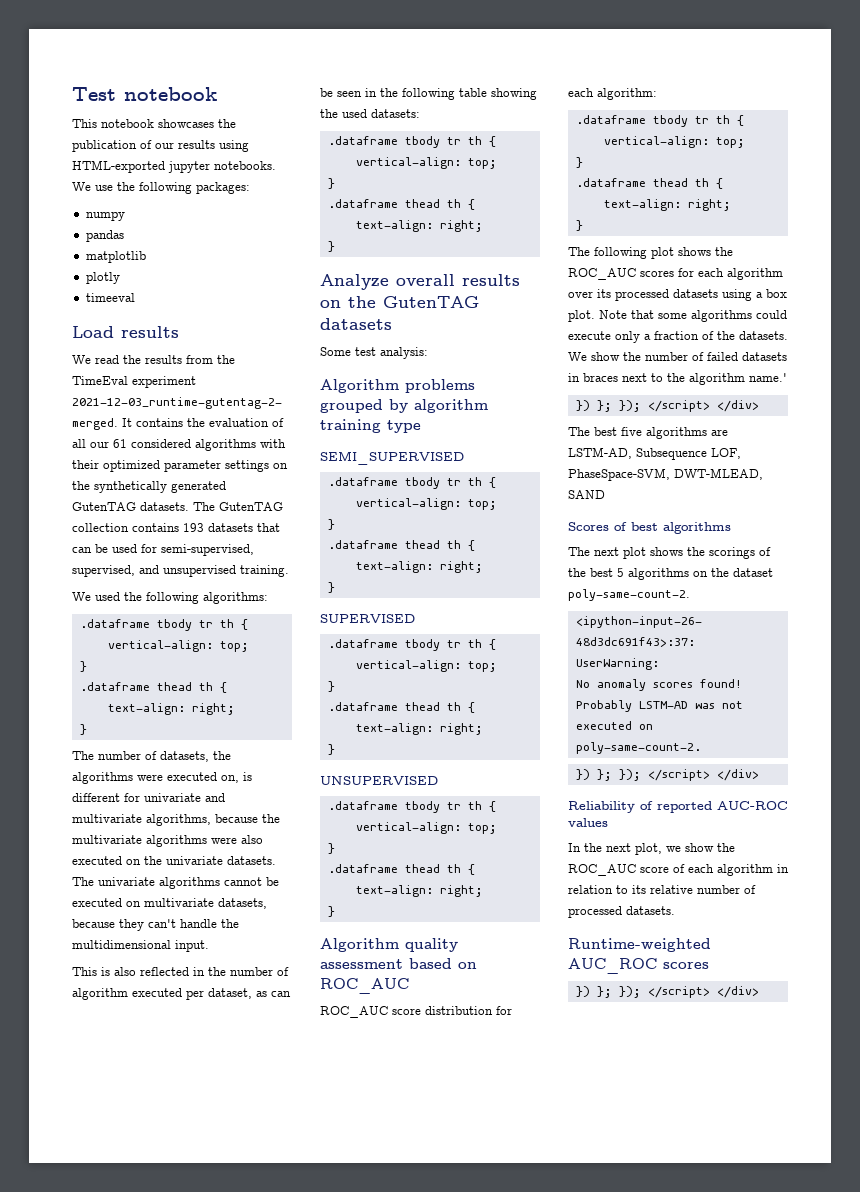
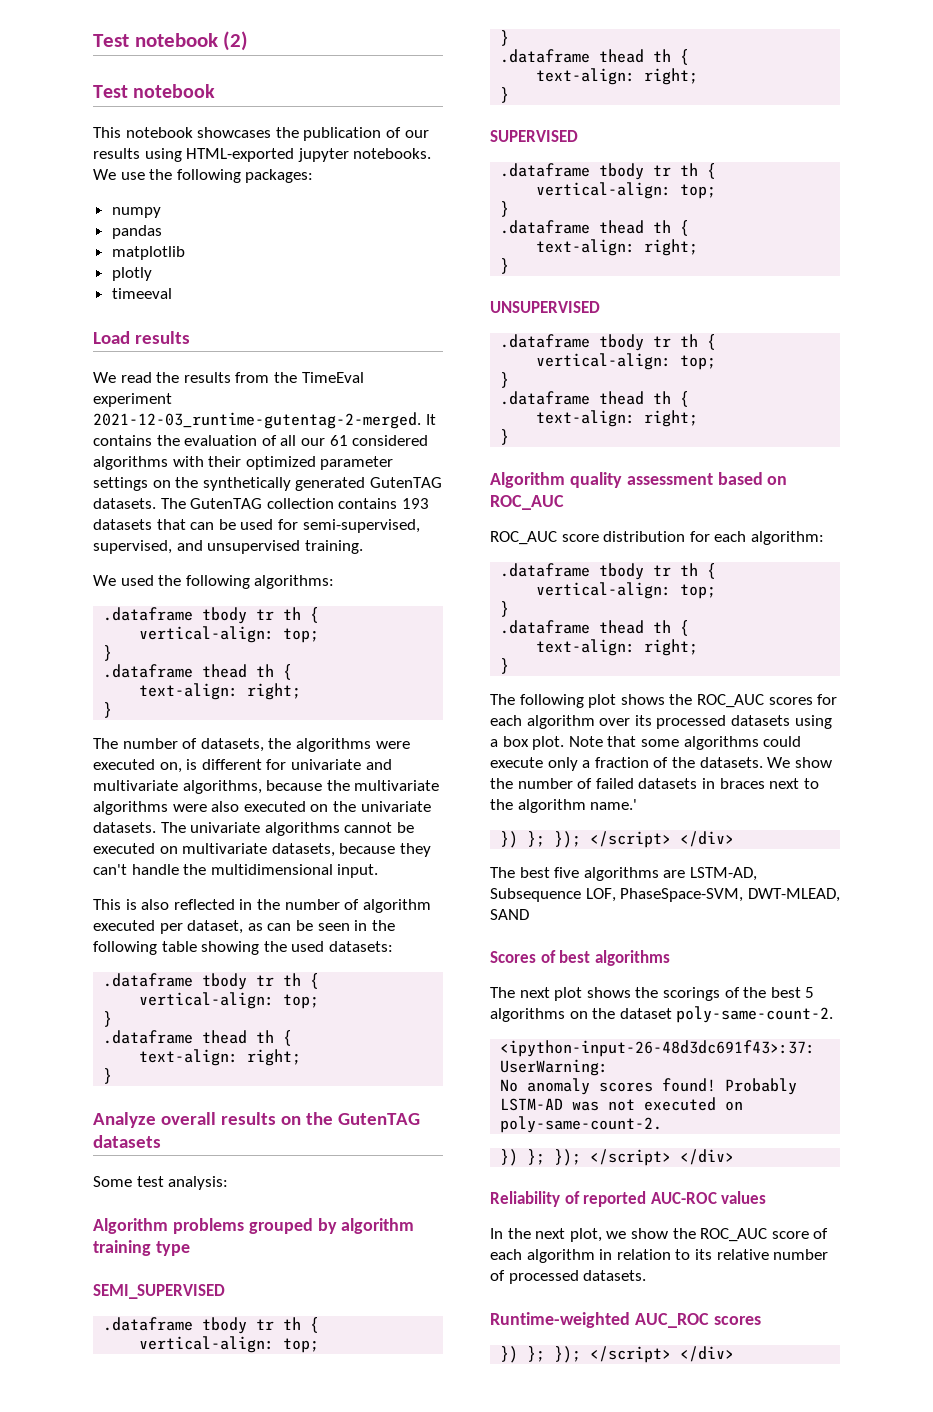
[72,87,217,101] Test notebook -> [93,31,249,51] [93,84,216,98] Test notebook (2) // Test notebook

